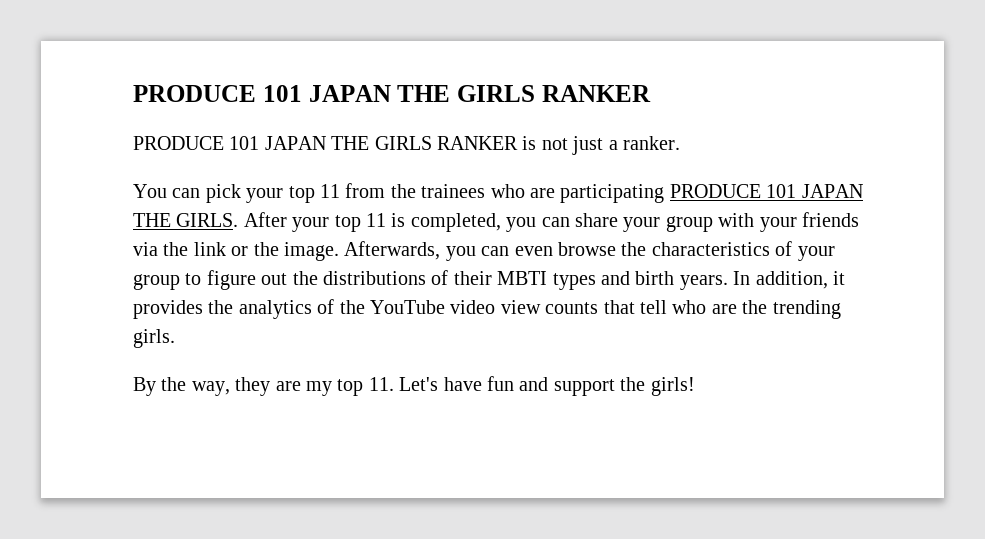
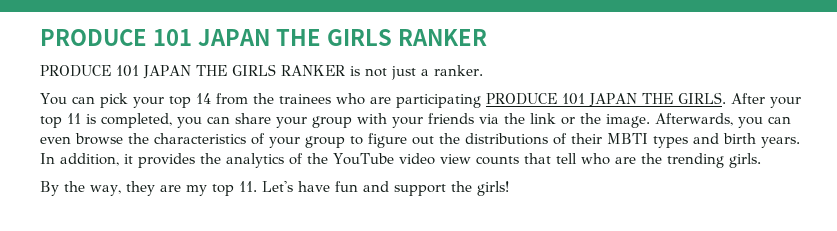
[320,184,340,198] 11 -> [195,93,211,104] 14

